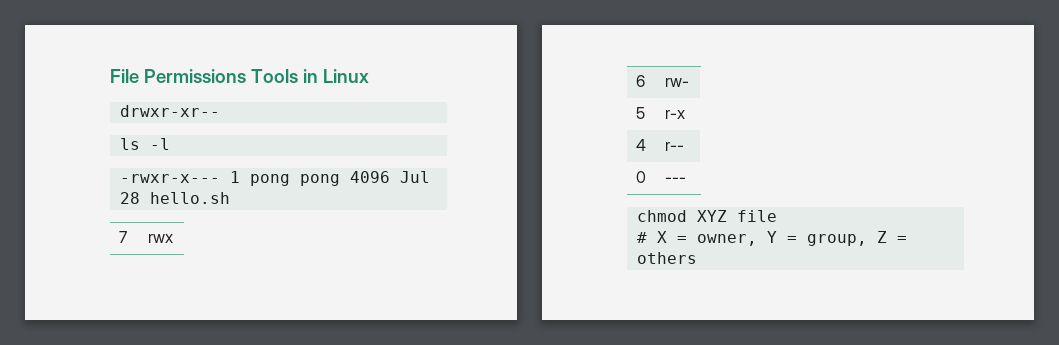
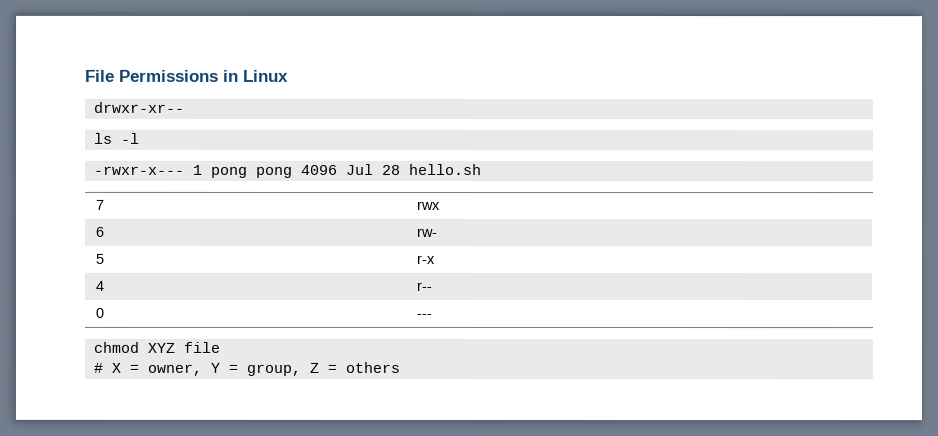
[250,69,298,83] Tools -> (219, 75) none

